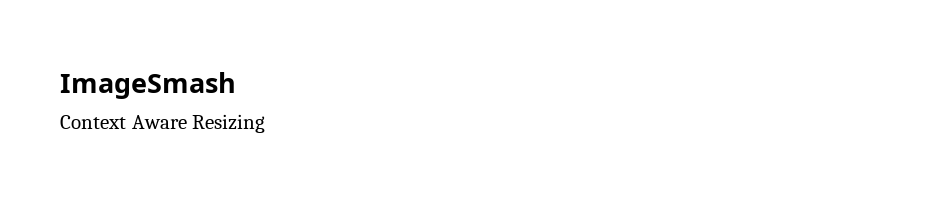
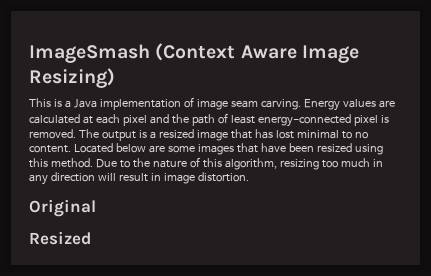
[60,114,266,133] // Context Aware Resizing -> [155,43,359,63] [29,68,115,88] [29,97,395,111] [29,113,389,127] [29,129,368,141] [29,143,383,155] [29,157,383,170] [29,172,249,185] [29,199,96,217] [29,231,91,245] (Context Aware Image Resizing) // This is a Java implementation of image seam carving. Energy values are calculated at each pixel and the path of least energy-connected pixel is removed. The output is a resized image that has lost minimal to no content. Located below are some images that have been resized using this method. Due to the nature of this algorithm, resizing too much in any direction will result in image distortion. // Original // Resized

